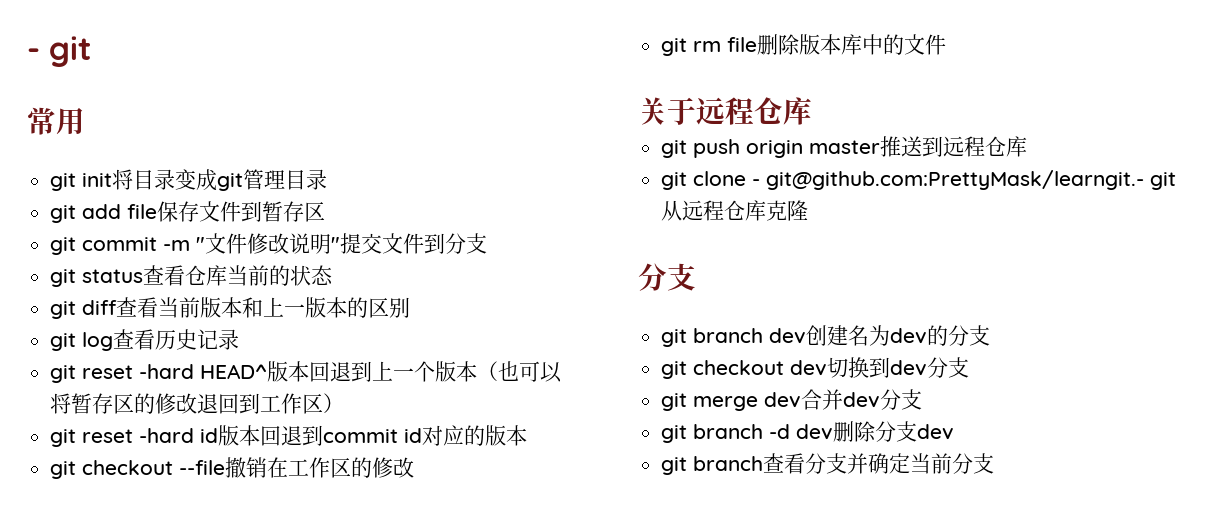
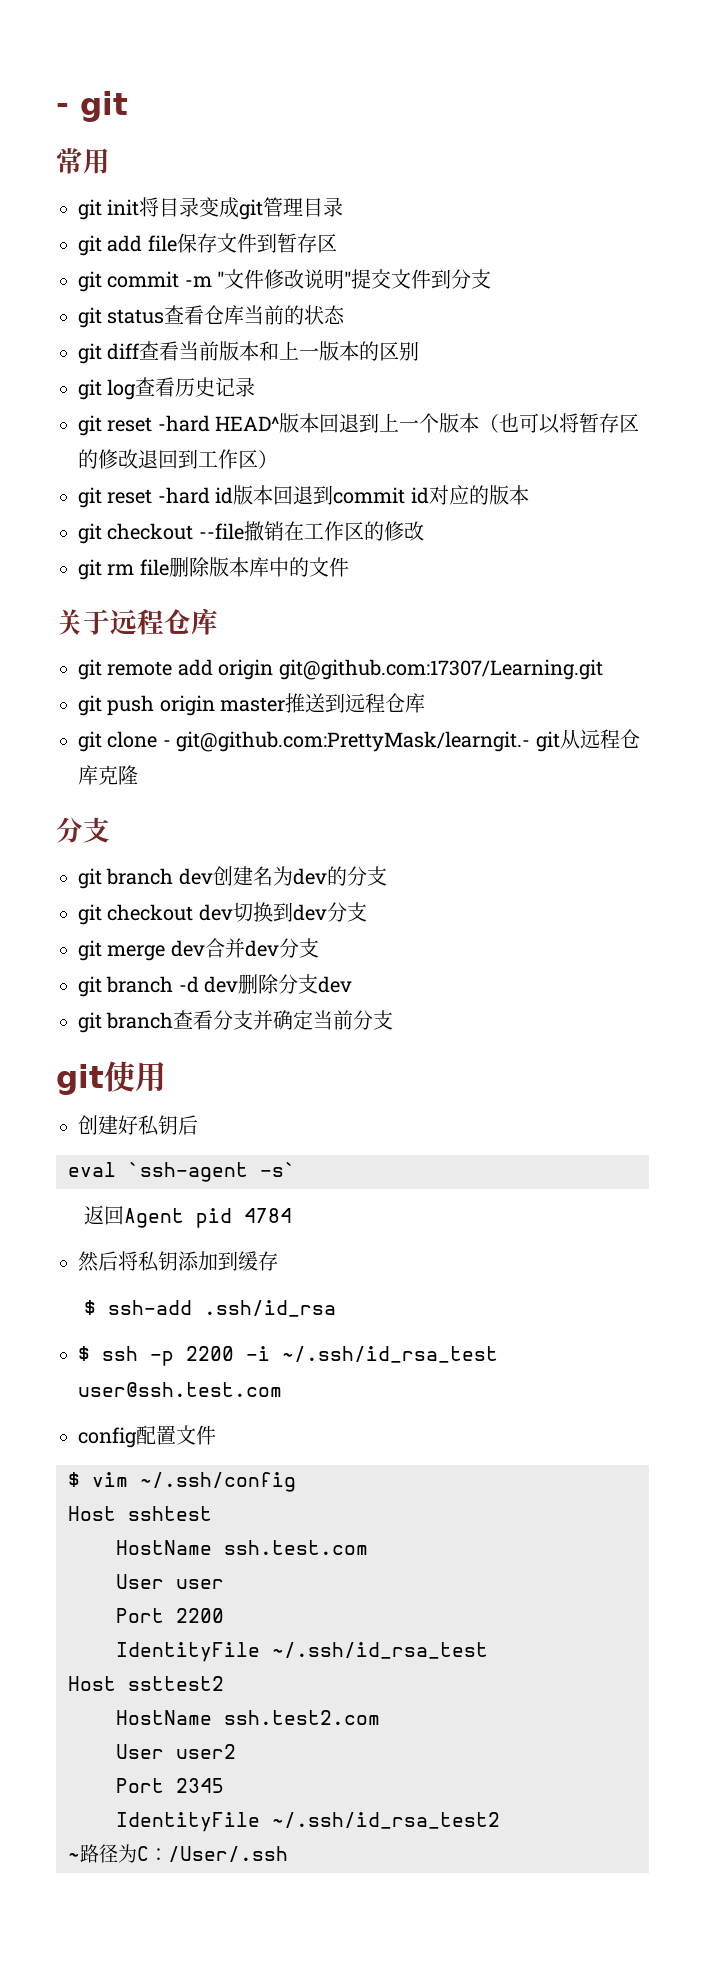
(812, 111) none -> [78,659,603,680] // git remote add origin git@github.com:17307/Learning.git
(995, 463) none -> [56,1061,166,1095] [78,1115,198,1136] [68,1162,296,1182] [84,1205,293,1228] [78,1251,278,1272] [84,1300,337,1317] [78,1346,498,1366] [78,1382,282,1397] [78,1425,216,1448] [68,1472,296,1492] [68,1506,212,1521] [116,1540,368,1555] [116,1574,224,1589] [116,1608,224,1623] [116,1642,488,1662] [68,1676,224,1691] [116,1710,380,1725] [116,1744,236,1759] [116,1778,224,1793] [116,1812,500,1832] [68,1844,288,1863] // git使用 // 创建好私钥后 // eval `ssh-agent -s` // 返回Agent pid 4784 // 然后将私钥添加到缓存 // $ ssh-add .ssh/id_rsa // $ ssh -p 2200 -i ~/.ssh/id_rsa_test user@ssh.test.com // config配置文件 // $ vim ~/.ssh/config // Host sshtest // HostName ssh.test.com // User user // Port 2200 // IdentityFile ~/.ssh/id_rsa_test // Host ssttest2 // HostName ssh.test2.com // User user2 // Port 2345 // IdentityFile ~/.ssh/id_rsa_test2 // ~路径为C：/User/.ssh

